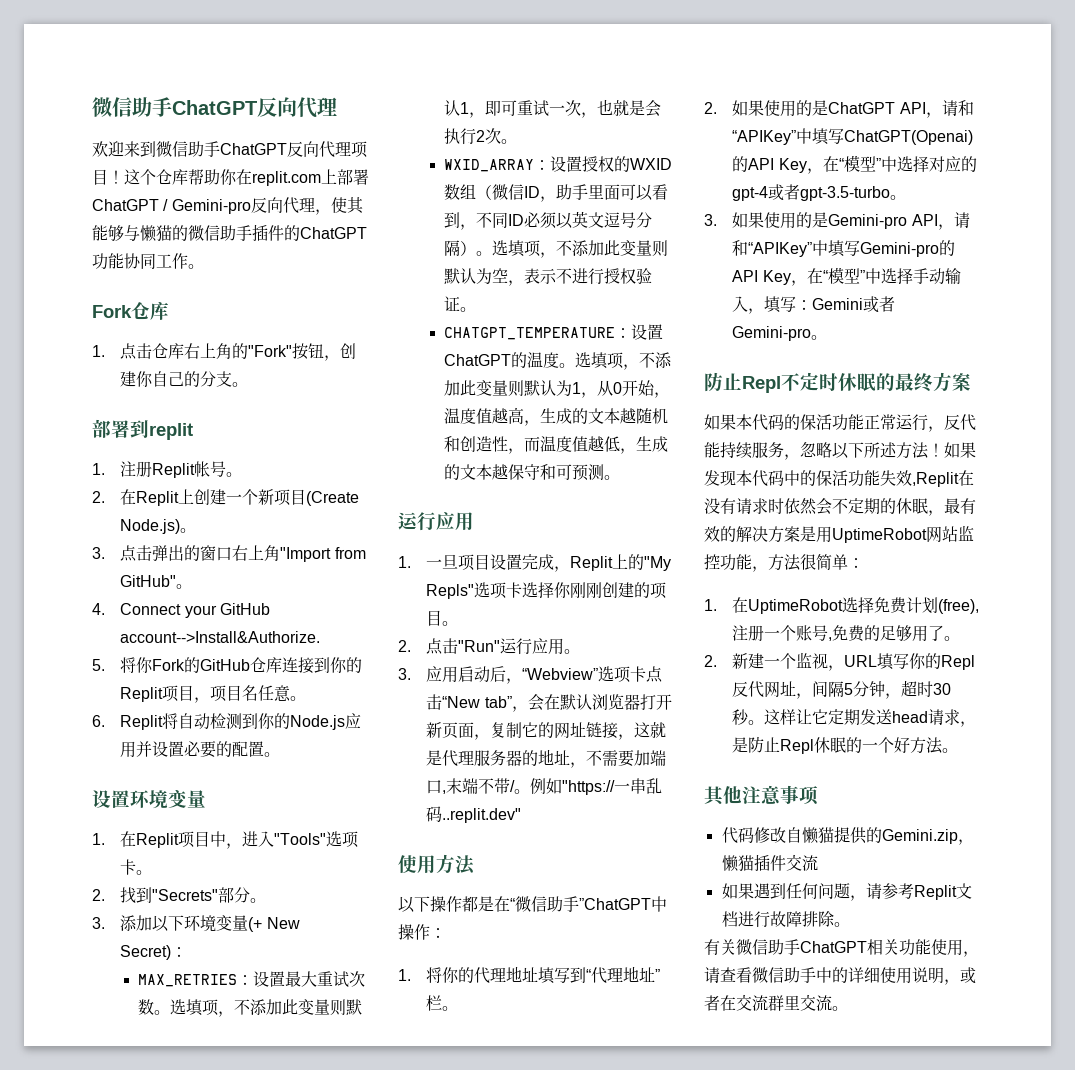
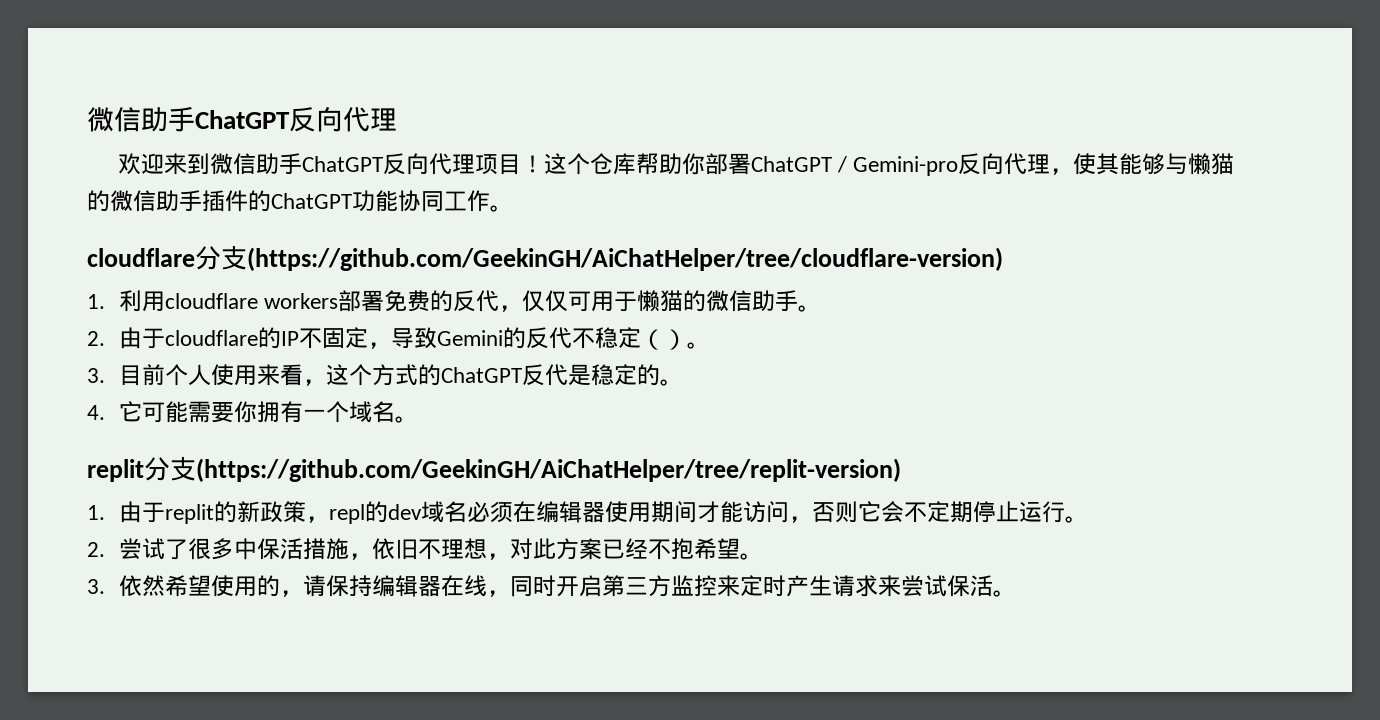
[236,169,337,186] 在replit.com上 -> (705, 164) none
[92,301,169,320] [92,343,357,361] [120,371,249,387] [92,419,193,440] [92,461,243,478] [92,489,360,506] [120,519,197,534] [92,545,366,562] [120,575,193,589] [92,603,271,618] [120,631,321,643] [92,657,363,674] [120,685,307,703] [92,713,362,730] [120,741,281,758] [92,789,206,809] [92,831,360,849] [120,859,153,875] [92,887,267,904] [92,915,300,932] [120,945,188,960] [138,971,366,987] [138,999,363,1017] [444,99,662,118] [444,128,518,145] [444,156,673,172] [444,184,669,202] [444,211,653,230] [444,240,669,258] [444,268,653,286] [444,296,477,312] [444,324,664,340] [444,352,673,370] [444,380,671,398] [444,407,669,426] [444,436,669,454] [444,464,621,481] [398,512,474,531] [398,554,672,572] [426,582,668,599] [426,610,459,626] [398,638,581,655] [398,666,664,684] [426,694,672,712] [426,722,667,740] [426,749,667,768] [426,778,663,795] [426,806,522,823] [398,854,475,875] [398,896,667,913] [398,924,446,940] [398,966,661,984] [426,995,459,1011] [704,100,974,118] [732,128,974,145] [732,155,977,174] [732,184,907,201] [704,212,970,230] [732,240,956,257] [732,267,961,286] [732,296,896,314] [732,326,828,341] [704,372,971,393] [704,414,976,432] [704,442,976,460] [704,470,974,487] [704,498,976,516] [704,525,974,543] [704,554,864,572] [704,597,980,614] [732,625,961,642] [704,652,976,671] [732,680,952,699] [732,709,977,727] [732,736,959,754] [704,785,819,806] [721,826,974,845] [721,854,818,872] [721,883,972,901] [721,911,850,928] [704,939,979,957] [704,967,976,985] [704,994,832,1011] Fork仓库 // 1.点击仓库右上角的"Fork"按钮，创建你自己的分支。 // 部署到replit // 1.注册Replit帐号。 // 2.在Replit上创建一个新项目(Create Node.js)。 // 3.点击弹出的窗口右上角"Import from GitHub"。 // 4. Connect your GitHub account-->Install&Authorize. // 5.将你Fork的GitHub仓库连接到你的Replit项目，项目名任意。 // 6. Replit将自动检测到你的Node.js应用并设置必要的配置。 // 设置环境变量 // 1.在Replit项目中，进入"Tools"选项卡。 // 2.找到"Secrets"部分。 // 3.添加以下环境变量(+ New Secret)： // MAX_RETRIES：设置最大重试次数。选填项，不添加此变量则默认1，即可重试一次，也就是会执行2次。 // WXID_ARRAY：设置授权的WXID数组（微信ID，助手里面可以看到，不同ID必须以英文逗号分隔）。选填项，不添加此变量则默认为空，表示不进行授权验证。 // CHATGPT_TEMPERATURE：设置ChatGPT的温度。选填项，不添加此变量则默认为1，从0开始，温度值越高，生成的文本越随机和创造性，而温度值越低，生成的文本越保守和可预测。 // 运行应用 // 1.一旦项目设置完成，Replit上的"My Repls"选项卡选择你刚刚创建的项目。 // 2.点击"Run"运行应用。 // 3.应用启动后，“Webview”选项卡点击“New tab”，会在默认浏览器打开新页面，复制它的网址链接，这就是代理服务器的地址，不需要加端口,末端不带/。例如"https://一串乱码..replit.dev" // 使用方法 // 以下操作都是在“微信助手”ChatGPT中操作： // 1.将你的代理地址填写到“代理地址”栏。 // 2.如果使用的是ChatGPT API，请和“APIKey”中填写ChatGPT(Openai)的API Key，在“模型”中选择对应的gpt-4或者gpt-3.5-turbo。 // 3.如果使用的是Gemini-pro API，请和“APIKey”中填写Gemini-pro的API Key，在“模型”中选择手动输入，填写：Gemini或者Gemini-pro。 // 防止Repl不定时休眠的最终方案 // 如果本代码的保活功能正常运行，反代能持续服务，忽略以下所述方法！如果发现本代码中的保活功能失效,Replit在没有请求时依然会不定期的休眠，最有效的解决方案是用UptimeRobot网站监控功能，方法很简单： // 1.在UptimeRobot选择免费计划(free),注册一个账号,免费的足够用了。 // 2.新建一个监视，URL填写你的Repl反代网址，间隔5分钟，超时30秒。这样让它定期发送head请求，是防止Repl休眠的一个好方法。 // 其他注意事项 // 代码修改自懒猫提供的Gemini.zip，懒猫插件交流 // 如果遇到任何问题，请参考Replit文档进行故障排除。 // 有关微信助手ChatGPT相关功能使用，请查看微信助手中的详细使用说明，或者在交流群里交流 -> [87,245,1003,271] [87,290,822,312] [87,327,711,350] [87,364,684,386] [87,401,419,423] [87,456,901,482] [87,501,1089,524] [87,538,764,560] [87,575,994,597] cloudflare分支(https://github.com/GeekinGH/AiChatHelper/tree/cloudflare-version) // 1.利用cloudflare workers部署免费的反代，仅仅可用于懒猫的微信助手。 // 2.由于cloudflare的IP不固定，导致Gemini的反代不稳定（）。 // 3.目前个人使用来看，这个方式的ChatGPT反代是稳定的。 // 4.它可能需要你拥有一个域名。 // replit分支(https://github.com/GeekinGH/AiChatHelper/tree/replit-version) // 1.由于replit的新政策，repl的dev域名必须在编辑器使用期间才能访问，否则它会不定期停止运行。 // 2.尝试了很多中保活措施，依旧不理想，对此方案已经不抱希望。 // 3.依然希望使用的，请保持编辑器在线，同时开启第三方监控来定时产生请求来尝试保活

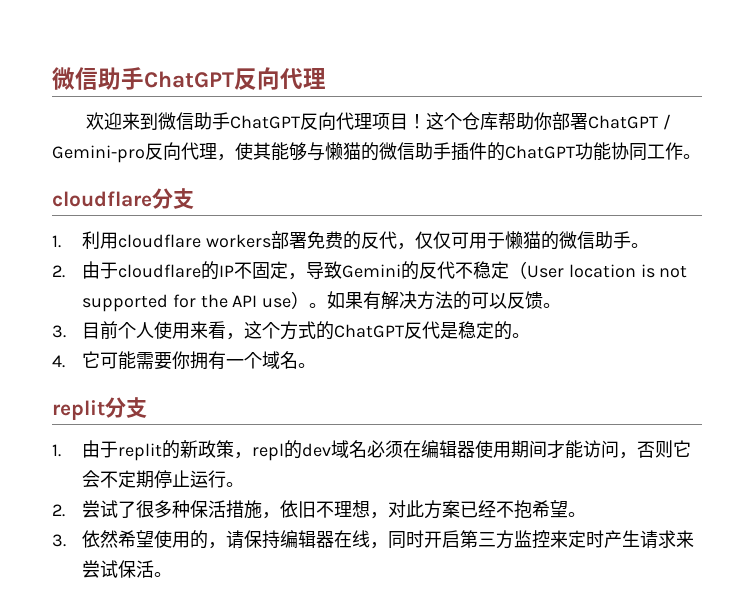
[247,247,1003,271] (https://github.com/GeekinGH/AiChatHelper/tree/cloudflare-version) -> (194, 198) none
[664,329,688,350] ） -> [526,264,688,278] [81,291,544,312] User location is not supported for the API use）。如果有解决方法的可以反馈
[196,458,901,482] (https://github.com/GeekinGH/AiChatHelper/tree/replit-version) -> (147, 407) none
[234,538,258,560] 中 -> [171,500,190,518] 种

